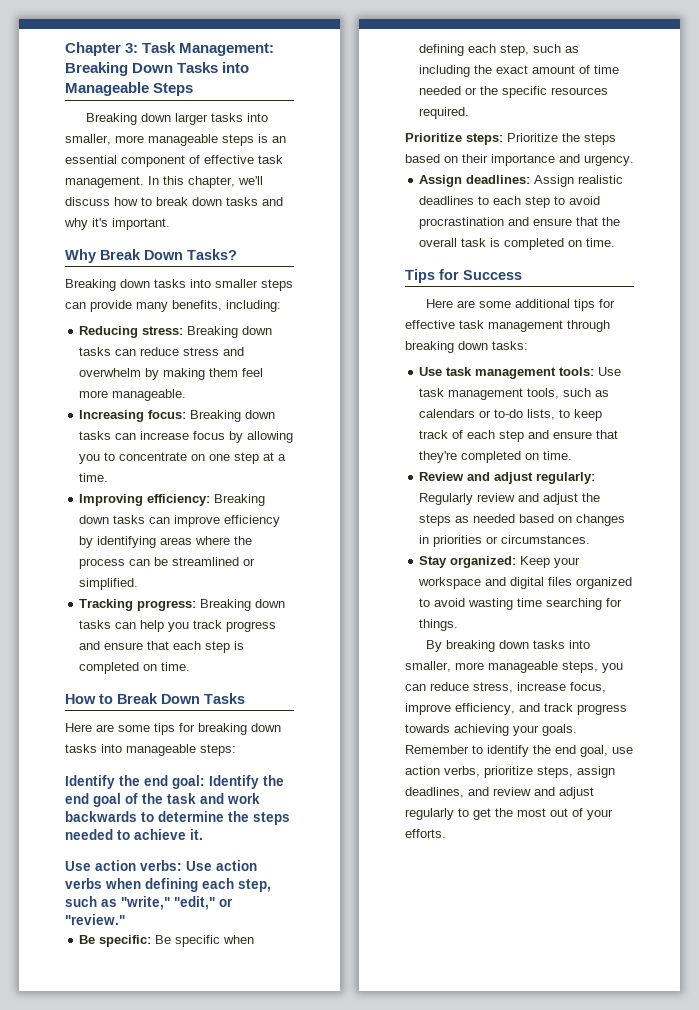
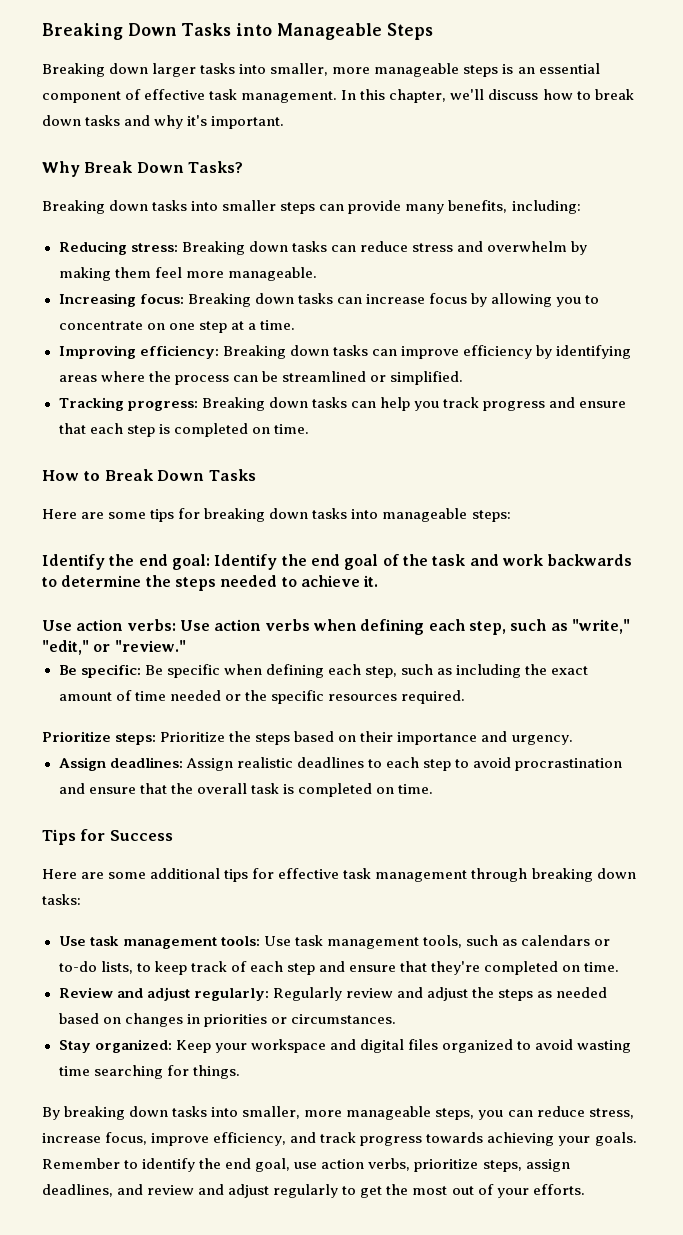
[65,42,275,56] Chapter 3: Task Management: -> (42, 31) none

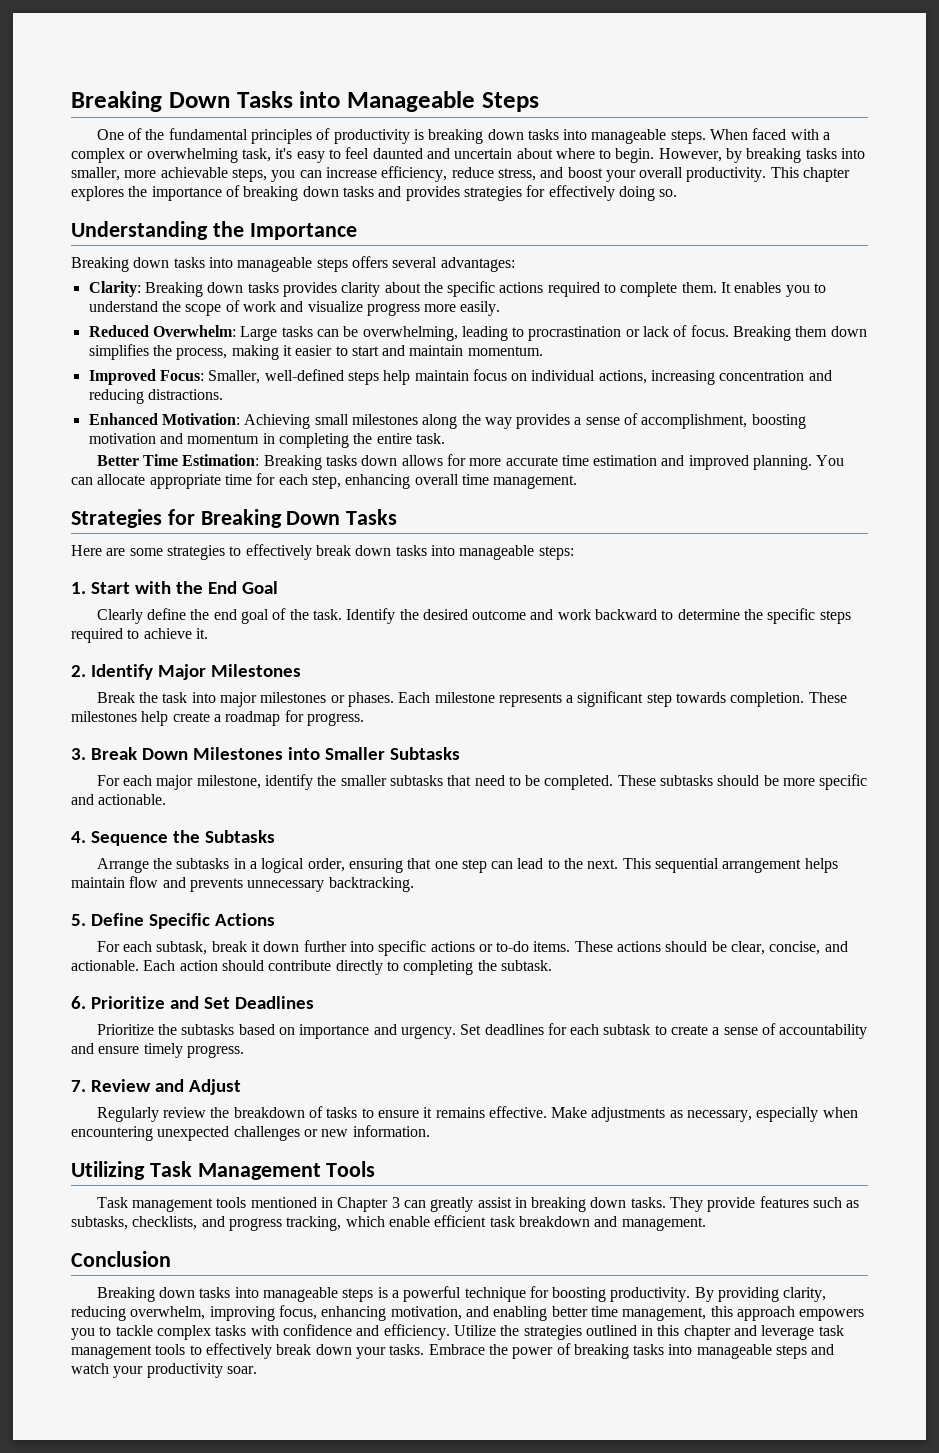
[42,63,600,77] [42,89,634,103] [42,115,285,129] [42,161,244,177] [42,200,581,214] [58,241,587,255] [58,267,317,281] [58,293,600,307] [58,320,295,333] [58,345,631,359] [58,371,463,385] [58,397,627,411] [58,423,309,437] [42,469,154,481] Breaking down larger tasks into smaller, more manageable steps is an essential component of effective task management. In this chapter, we'll discuss how to break down tasks and why it's important. // Why Break Down Tasks? // Breaking down tasks into smaller steps can provide many benefits, including: // Reducing stress: Breaking down tasks can reduce stress and overwhelm by making them feel more manageable. // Increasing focus: Breaking down tasks can increase focus by allowing you to concentrate on one step at a time. // Improving efficiency: Breaking down tasks can improve efficiency by identifying areas where the process can be streamlined or simplified. // Tracking progress: Breaking down tasks can help you track progress and ensure that each step is completed on time. // How to Break -> [96,128,831,144] [71,147,866,163] [71,166,851,182] [71,185,678,201] [71,221,357,240] [71,256,515,272] [88,281,827,297] [88,300,501,316] [88,325,867,341] [88,344,543,360] [88,369,832,385] [88,389,223,404] [88,413,806,429] [88,433,445,448] [96,454,845,470] [71,473,578,489] [71,509,282,528] One of the fundamental principles of productivity is breaking down tasks into manageable steps. When faced with a complex or overwhelming task, it's easy to feel daunted and uncertain about where to begin. However, by breaking tasks into smaller, more achievable steps, you can increase efficiency, reduce stress, and boost your overall productivity. This chapter explores the importance of breaking down tasks and provides strategies for effectively doing so. // Understanding the Importance // Breaking down tasks into manageable steps offers several advantages: // Clarity: Breaking down tasks provides clarity about the specific actions required to complete them. It enables you to understand the scope of work and visualize progress more easily. // Reduced Overwhelm: Large tasks can be overwhelming, leading to procrastination or lack of focus. Breaking them down simplifies the process, making it easier to start and maintain momentum. // Improved Focus: Smaller, well-defined steps help maintain focus on individual actions, increasing concentration and reducing distractions. // Enhanced Motivation: Achieving small milestones along the way provides a sense of accomplishment, boosting motivation and momentum in completing the entire task. // Better Time Estimation: Breaking tasks down allows for more accurate time estimation and improved planning. You can allocate appropriate time for each step, enhancing overall time management. // Strategies for Breaking
[150,508,266,522] tips for breaking -> [166,544,351,560] strategies to effectively break
[42,554,278,570] Identify the end goal: Identify -> [71,581,278,594] [96,608,186,624] 1. Start with the End Goal // Clearly define
[432,554,466,566] task -> [312,608,527,624] task. Identify the desired outcome
[547,554,633,566] backwards -> [595,609,658,620] backward
[174,575,278,591] steps needed -> [767,608,851,624] [71,628,123,643] specific steps required
[42,619,630,635] [42,640,186,655] [58,664,589,678] [58,690,465,704] [42,731,394,745] Use action verbs: Use action verbs when defining each step, such as "write," "edit," or "review." // Be specific: Be specific when defining each step, such as including the exact amount of time needed or the specific resources required. // Prioritize steps: Prioritize the steps based on their -> [71,664,301,680] [96,691,847,707] [71,710,364,726] [71,747,460,760] [96,774,868,790] [71,794,167,805] [71,830,275,846] [96,858,838,873] [71,876,414,892] [71,913,275,929] [96,940,848,956] [71,960,552,975] [71,996,314,1009] [96,1024,295,1035] 2. Identify Major Milestones // Break the task into major milestones or phases. Each milestone represents a significant step towards completion. These milestones help create a roadmap for progress. // 3. Break Down Milestones into Smaller Subtasks // For each major milestone, identify the smaller subtasks that need to be completed. These subtasks should be more specific and actionable. // 4. Sequence the Subtasks // Arrange the subtasks in a logical order, ensuring that one step can lead to the next. This sequential arrangement helps maintain flow and prevents unnecessary backtracking. // 5. Define Specific Actions // For each subtask, break it down further into specific actions or to-do items. These actions should be clear, concise, and actionable. Each action should contribute directly to completing the subtask. // 6. Prioritize and Set Deadlines // Prioritize the subtasks based on
[58,757,623,771] [58,783,433,797] [42,829,173,845] [42,868,636,882] [42,894,81,905] [58,935,611,949] [58,961,620,975] [58,987,608,1001] [58,1013,396,1027] [58,1039,632,1053] [58,1065,240,1079] [42,1106,634,1120] [42,1132,637,1146] [42,1158,570,1172] [42,1184,585,1198] // Assign deadlines: Assign realistic deadlines to each step to avoid procrastination and ensure that the overall task is completed on time. // Tips for Success // Here are some additional tips for effective task management through breaking down tasks: // Use task management tools: Use task management tools, such as calendars or to-do lists, to keep track of each step and ensure that they're completed on time. // Review and adjust regularly: Regularly review and adjust the steps as needed based on changes in priorities or circumstances. // Stay organized: Keep your workspace and digital files organized to avoid wasting time searching for things. // By breaking down tasks into smaller, more manageable steps, you can reduce stress, increase focus, improve efficiency, and track progress towards achieving your goals. Remember to identify the end goal, use action verbs, prioritize steps, assign deadlines, and review and adjust regularly to get the most out of your efforts. -> [460,1023,868,1039] [71,1043,244,1058] [71,1079,241,1095] [96,1106,858,1122] [71,1125,430,1141] [71,1161,376,1180] [96,1196,860,1212] [71,1215,706,1231] [71,1251,171,1267] [96,1286,827,1302] [71,1305,865,1321] [71,1324,844,1340] [71,1343,835,1359] [71,1363,257,1378] Set deadlines for each subtask to create a sense of accountability and ensure timely progress. // 7. Review and Adjust // Regularly review the breakdown of tasks to ensure it remains effective. Make adjustments as necessary, especially when encountering unexpected challenges or new information. // Utilizing Task Management Tools // Task management tools mentioned in Chapter 3 can greatly assist in breaking down tasks. They provide features such as subtasks, checklists, and progress tracking, which enable efficient task breakdown and management. // Conclusion // Breaking down tasks into manageable steps is a powerful technique for boosting productivity. By providing clarity, reducing overwhelm, improving focus, enhancing motivation, and enabling better time management, this approach empowers you to tackle complex tasks with confidence and efficiency. Utilize the strategies outlined in this chapter and leverage task management tools to effectively break down your tasks. Embrace the power of breaking tasks into manageable steps and watch your productivity soar.

